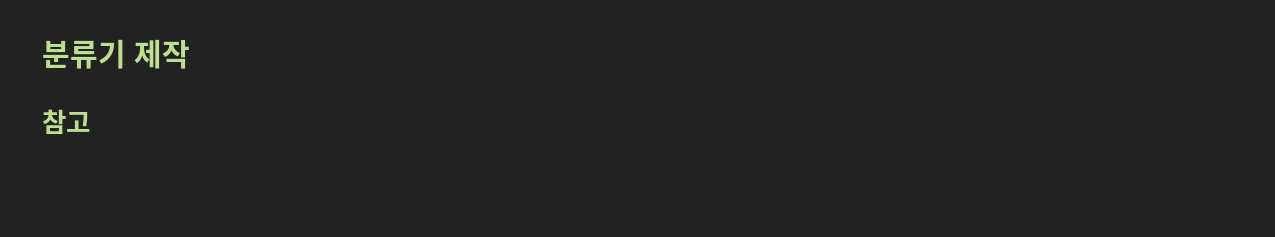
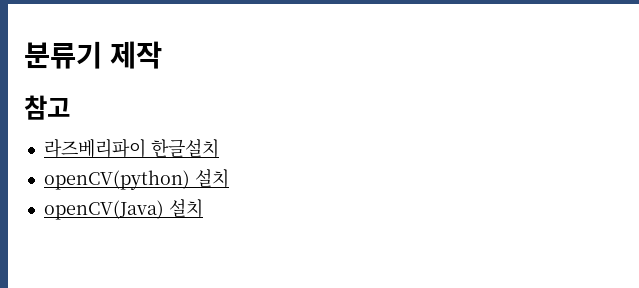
(90, 121) none -> [43,138,219,158] [43,169,229,190] [43,199,203,220] // 라즈베리파이 한글설치 // openCV(python) 설치 // openCV(Java) 설치

